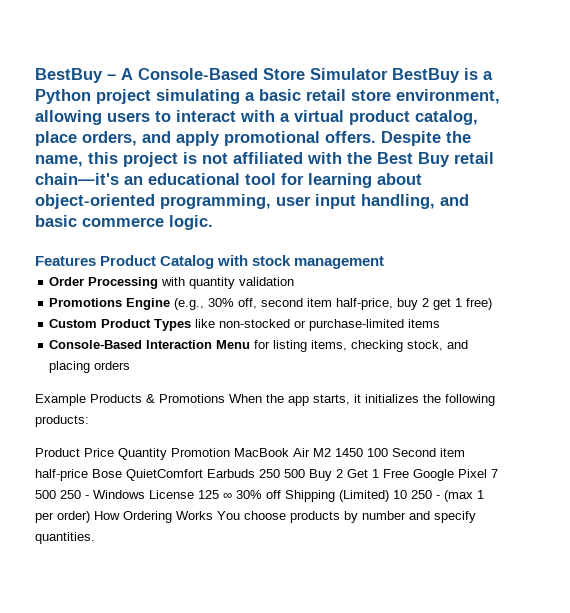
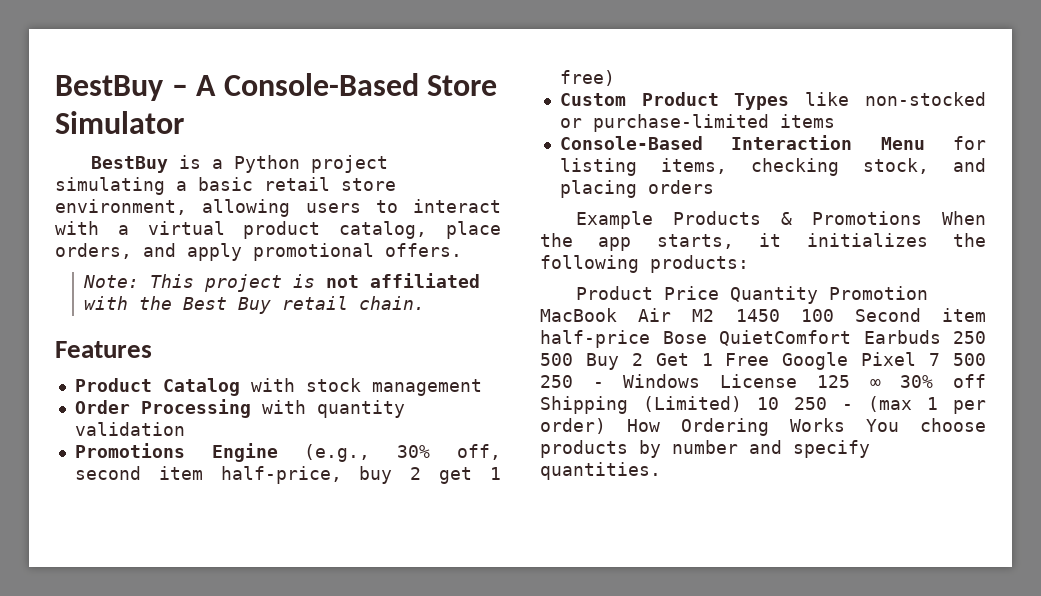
(388, 74) none -> (184, 122) //
[381,131,471,146] [35,152,118,167] Despite the name, this -> [83,274,195,288] // Note: This
[35,173,422,188] [35,194,469,209] [35,215,213,230] chain—it's an educational tool for learning about object-oriented programming, user input handling, and basic commerce logic. -> [359,296,426,310] chain.
(96, 261) none -> (152, 349) //

